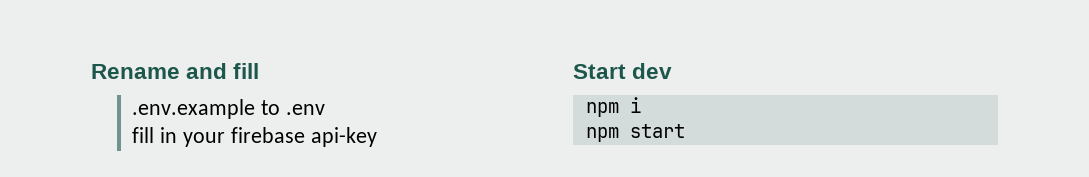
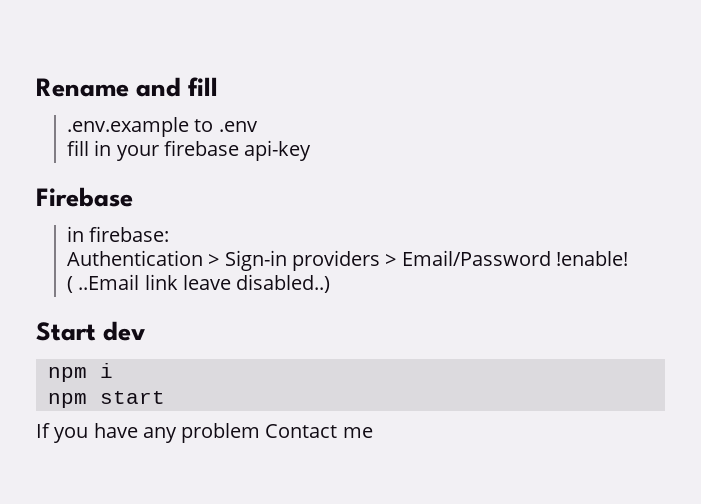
(377, 137) none -> [36,187,133,207] [67,226,170,242] [67,250,628,271] [67,274,331,293] // Firebase // in firebase: // Authentication > Sign-in providers > Email/Password !enable! // ( ..Email link leave disabled..)
(685, 131) none -> [36,423,373,443] // If you have any problem Contact me

